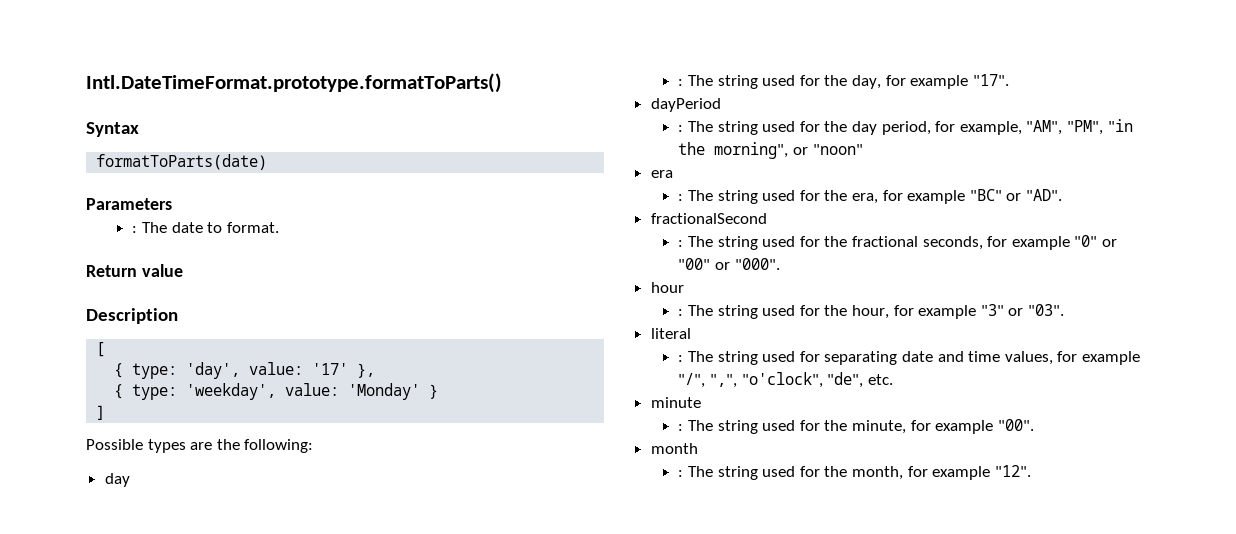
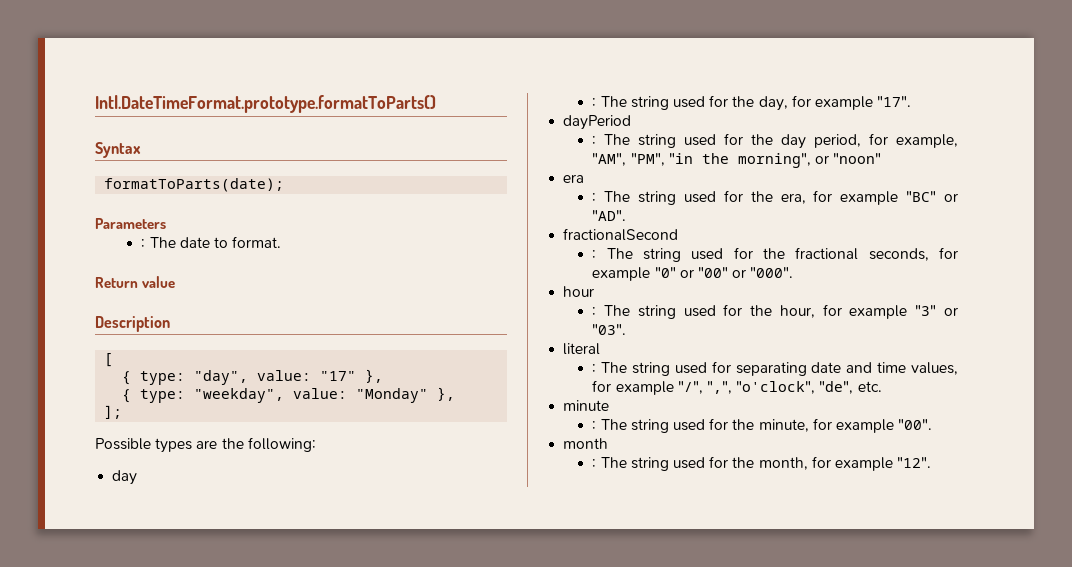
[96,154,268,170] formatToParts(date) -> [104,178,285,192] formatToParts(date);
[186,362,349,379] 'day', value: '17' -> [194,370,357,385] "day", value: "17"
[186,383,439,400] [96,405,106,420] 'weekday', value: 'Monday' } // ] -> [194,387,456,403] [104,405,123,419] "weekday", value: "Monday" }, // ];

